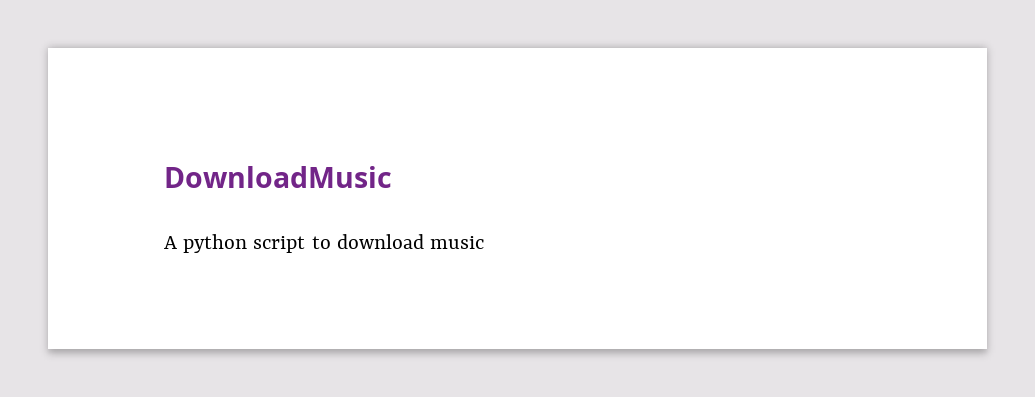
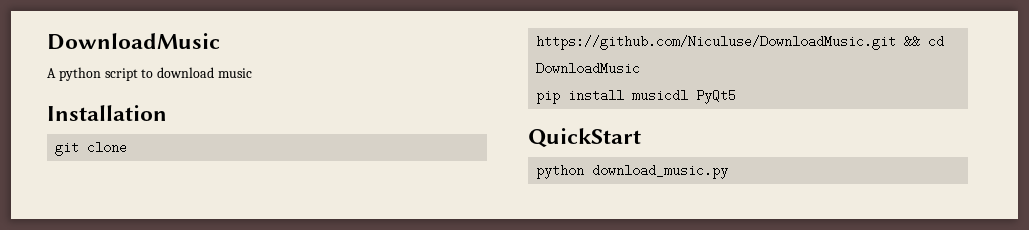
(485, 242) none -> [47,105,167,121] [55,141,128,156] [536,35,945,50] [536,62,641,75] [536,89,737,104] [528,128,641,148] [536,164,729,179] // Installation // git clone https://github.com/Niculuse/DownloadMusic.git && cd DownloadMusic // pip install musicdl PyQt5 // QuickStart // python download_music.py

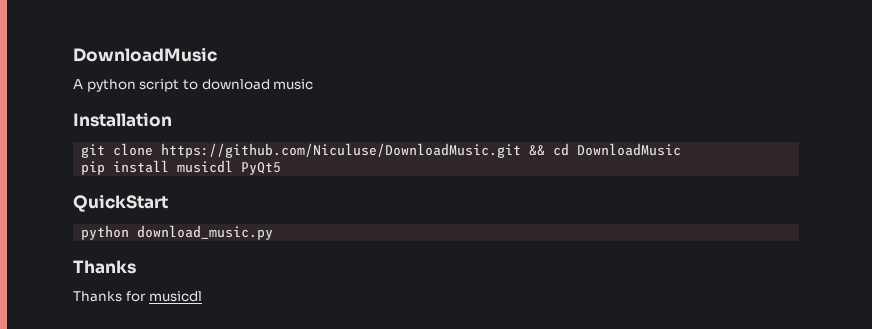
(729, 171) none -> [73,260,136,274] [73,291,203,302] // Thanks // Thanks for musicdl

